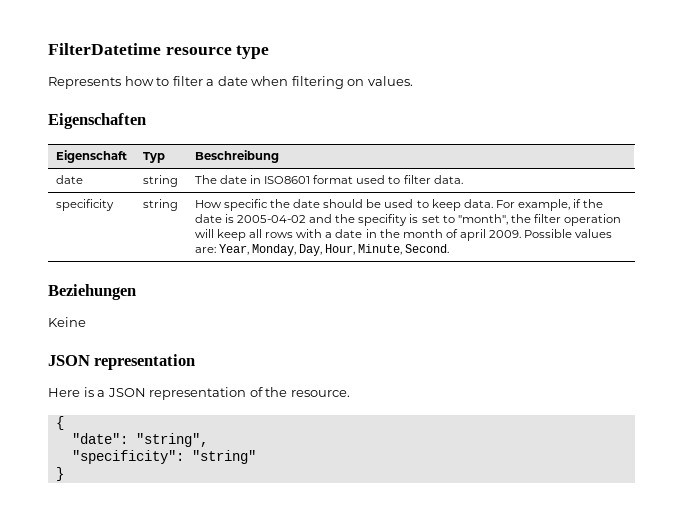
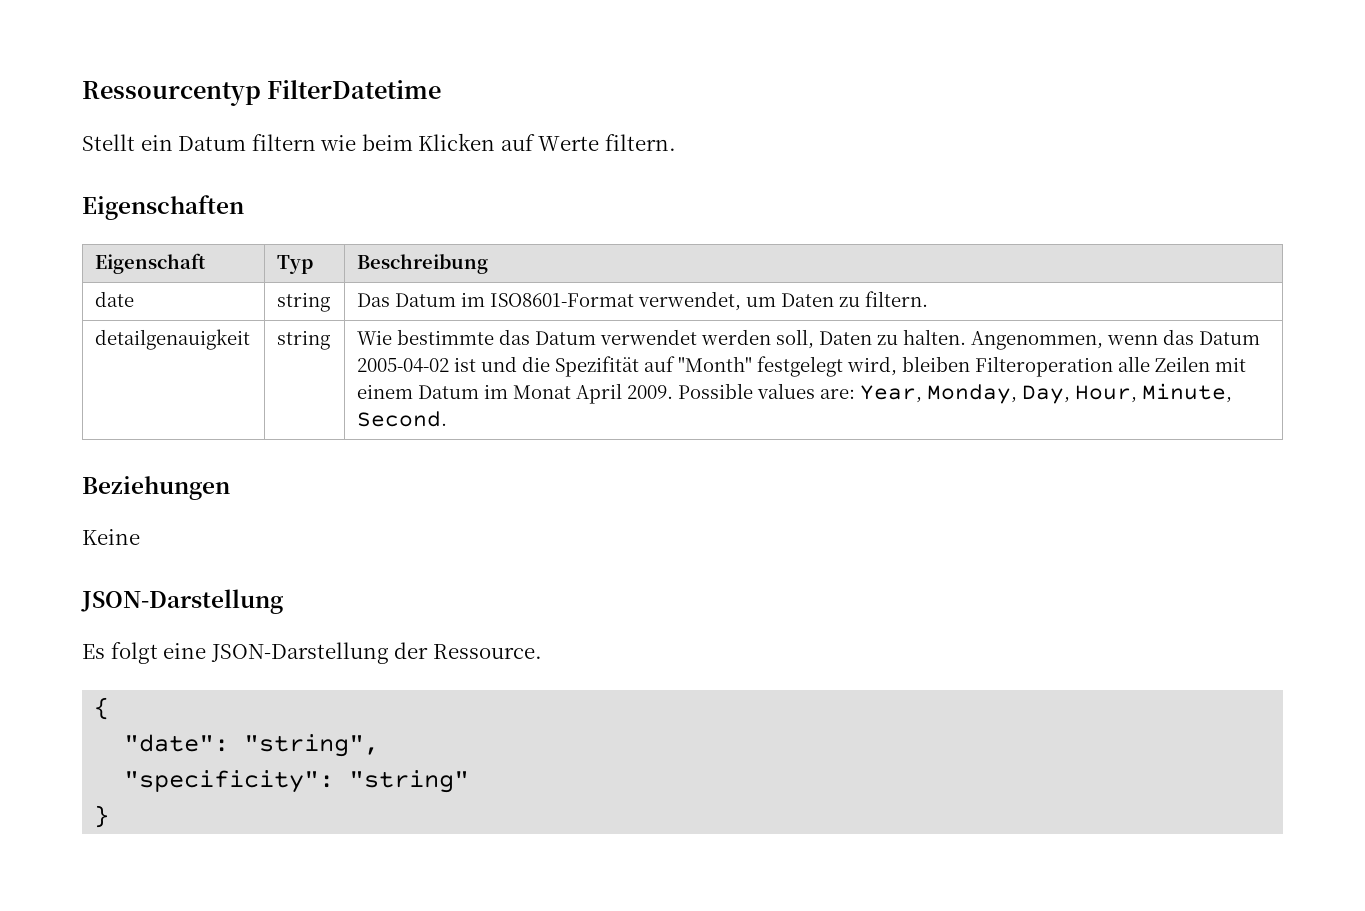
(48, 49) none -> [82,81,261,106] Ressourcentyp
[165,45,270,59] [48,76,413,89] resource type // Represents how to filter a date when filtering on values. -> [82,133,676,151] // Stellt ein Datum filtern wie beim Klicken auf Werte filtern.
[194,175,463,184] [55,199,114,211] [142,199,178,211] [194,199,604,211] [194,214,622,226] [194,229,487,241] The date in ISO8601 format used to filter data. // specificity | string | How specific the date should be used to keep data. For example, if the date is 2005-04-02 and the specifity is set to "month", the filter operation will keep all rows with a date in the month of april -> [357,291,929,311] [95,329,251,350] [277,330,331,350] [357,329,1261,350] [357,356,1247,377] [357,383,623,404] Das Datum im ISO8601-Format verwendet, um Daten zu filtern. // detailgenauigkeit | string | Wie bestimmte das Datum verwendet werden soll, Daten zu halten. Angenommen, wenn das Datum 2005-04-02 ist und die Spezifität auf "Month" festgelegt wird, bleiben Filteroperation alle Zeilen mit einem Datum im Monat April
[48,354,196,370] [48,387,350,400] JSON representation // Here is a JSON representation of the resource. -> [81,589,283,614] [82,642,542,664] JSON-Darstellung // Es folgt eine JSON-Darstellung der Ressource.

